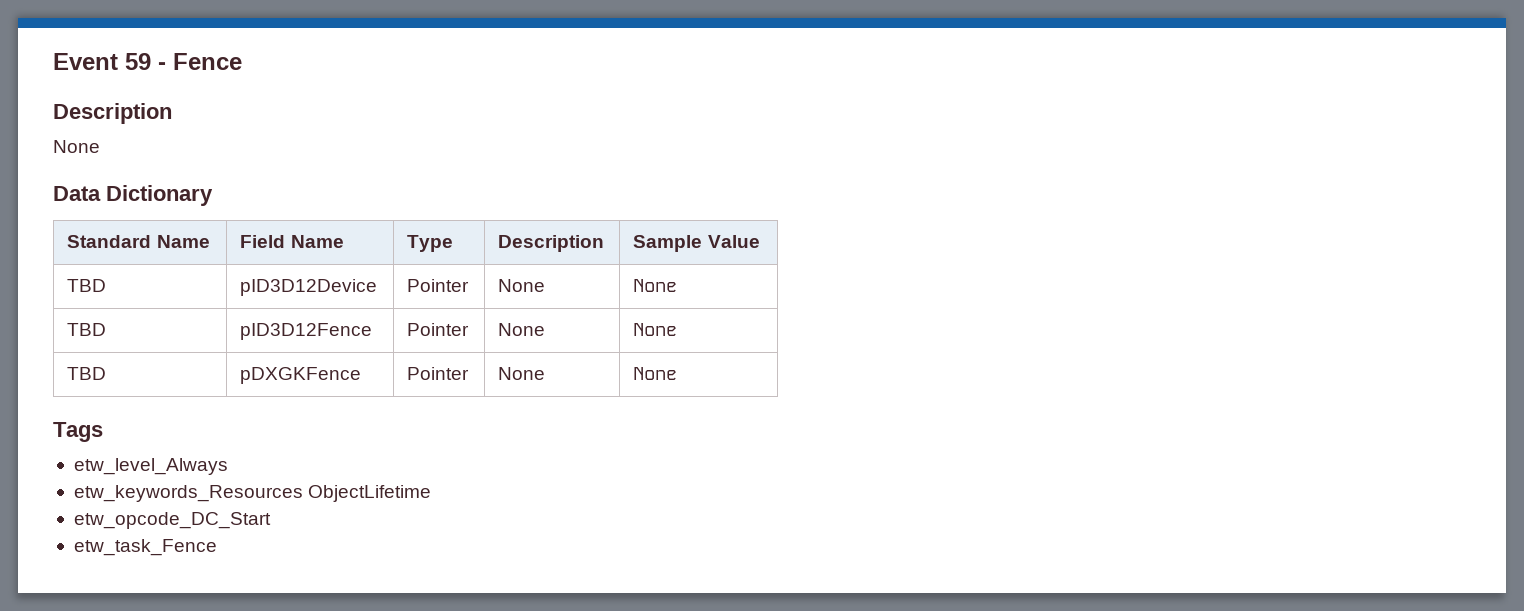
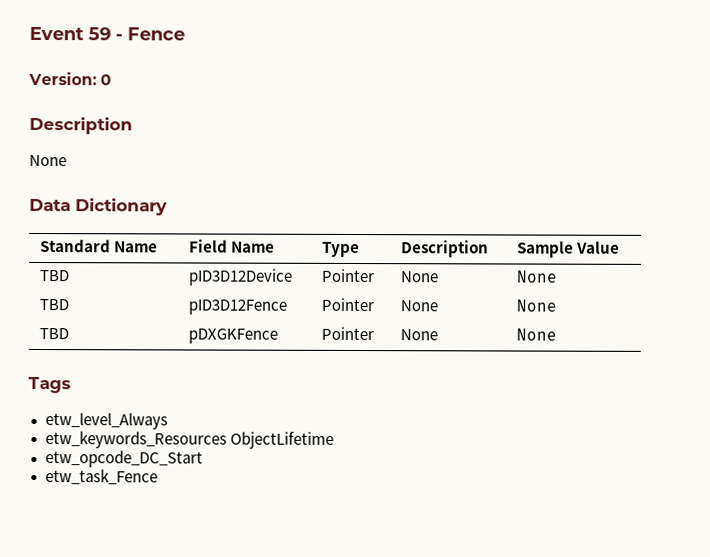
(242, 61) none -> [28,71,113,86] // Version: 0

